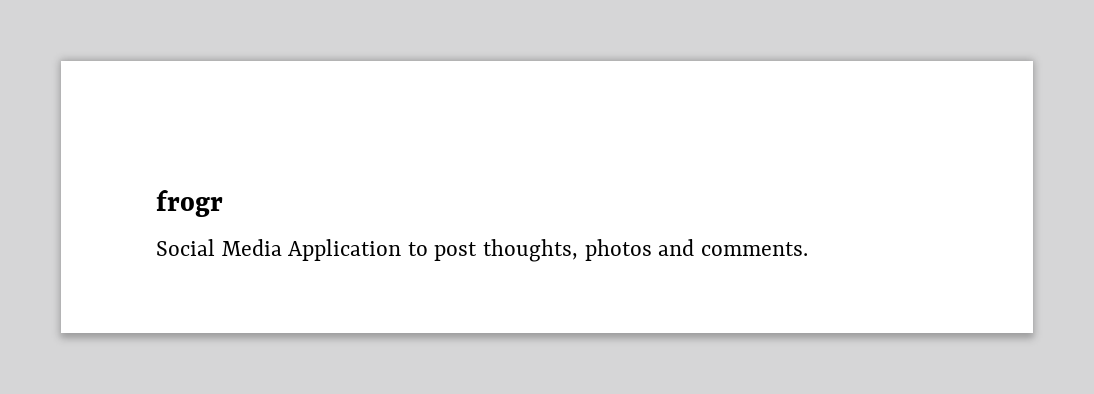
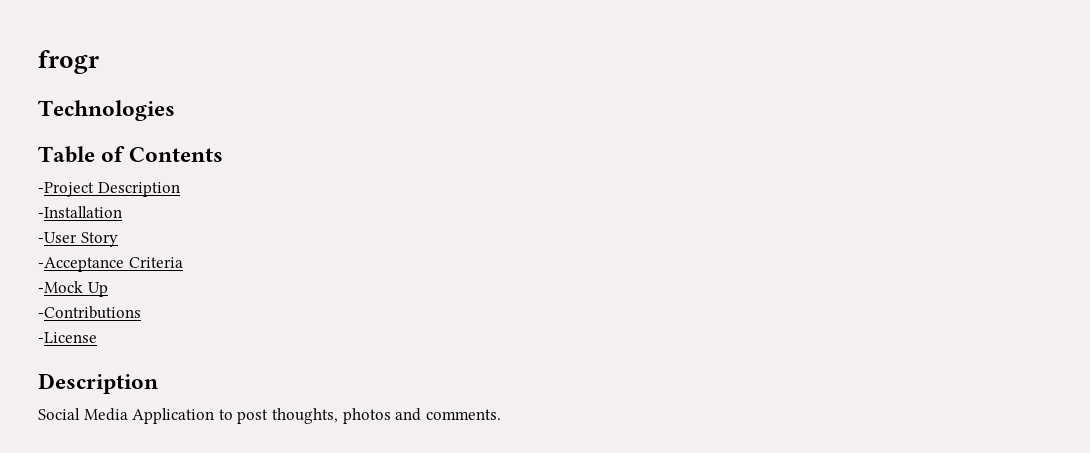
(223, 203) none -> [38,100,175,121] [38,146,224,163] [38,182,180,197] [38,206,122,218] [38,232,118,247] [38,257,183,272] [38,281,108,297] [38,306,141,319] [38,332,97,343] [38,373,158,394] // Technologies // Table of Contents // -Project Description // -Installation // -User Story // -Acceptance Criteria // -Mock Up // -Contributions // -License // Description

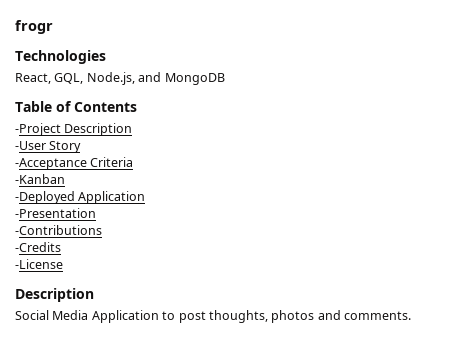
(175, 110) none -> [15,72,225,85] // React, GQL, Node.js, and MongoDB
[38,206,122,218] // -Installation -> (133, 129) none
[38,281,108,297] -Mock Up -> [15,174,65,184] [15,191,146,204] [15,208,96,218] -Kanban // -Deployed Application // -Presentation
(141, 312) none -> [15,242,61,252] // -Credits

